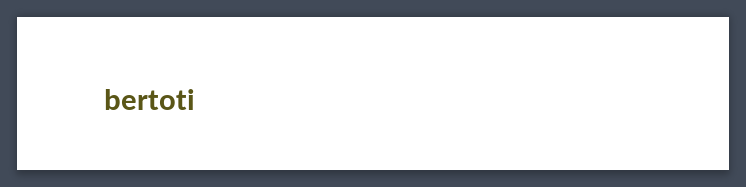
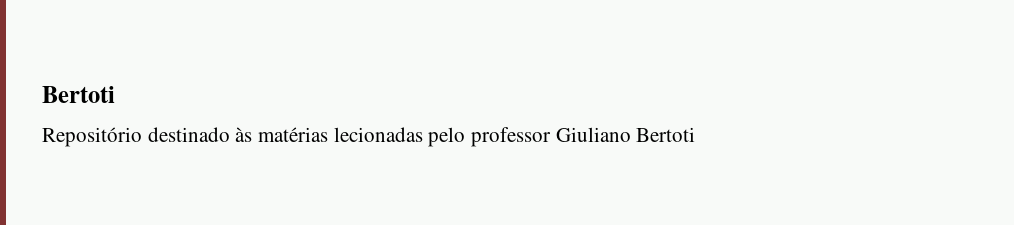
[104,89,195,110] bertoti -> [42,86,115,103] [42,127,696,147] Bertoti // Repositório destinado às matérias lecionadas pelo professor Giuliano Bertoti

